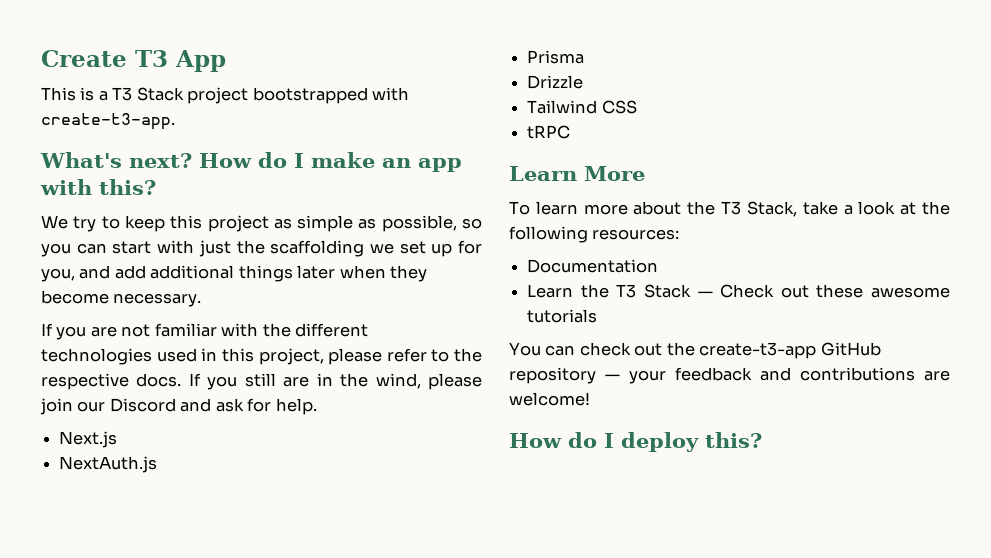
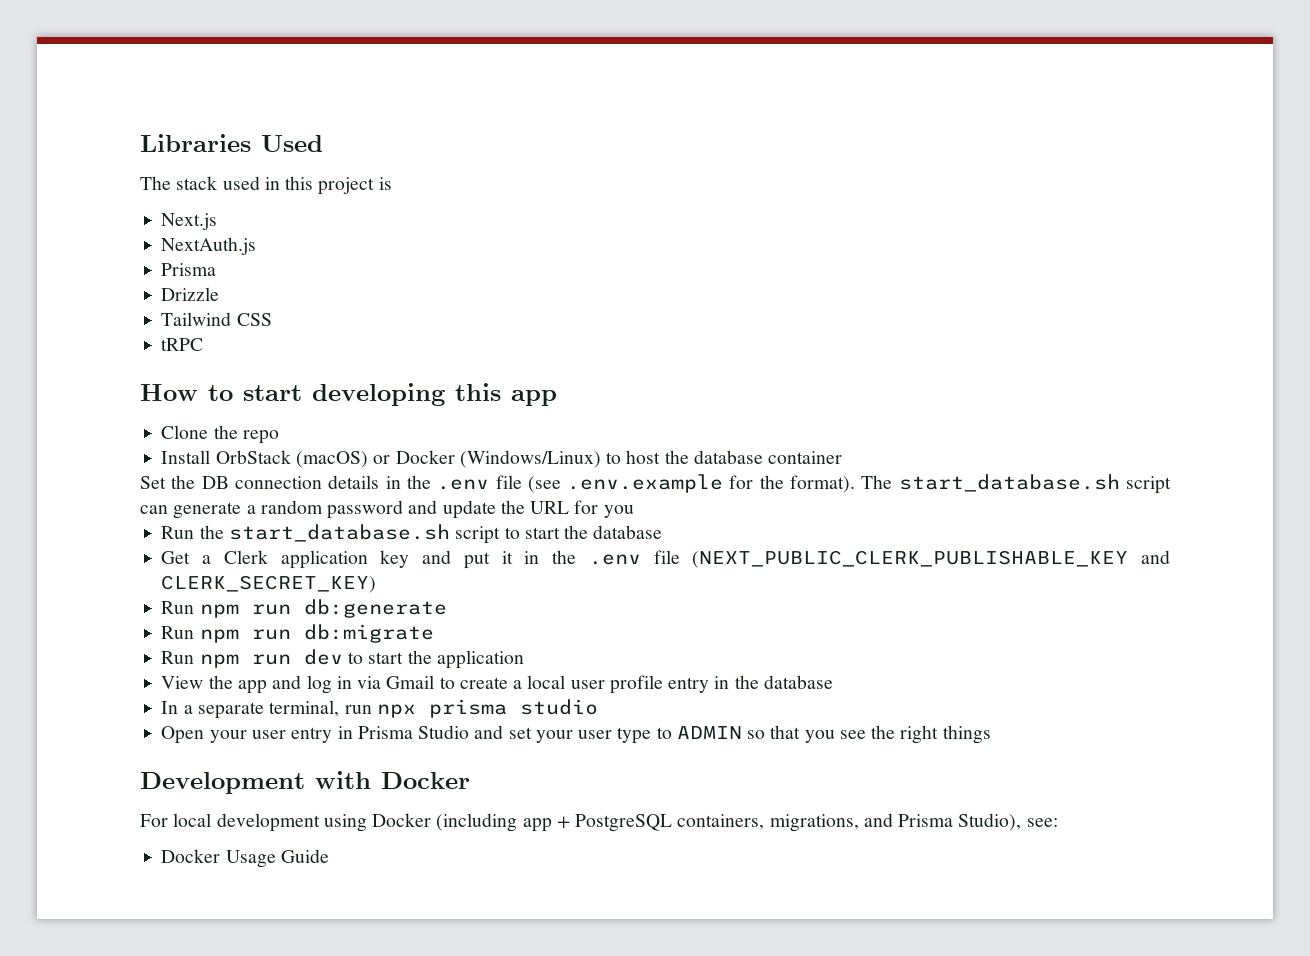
[41,50,226,72] [41,87,410,104] [41,113,175,130] [40,152,462,172] [40,179,156,195] [41,215,483,232] [41,240,482,257] [41,265,428,282] [41,290,202,307] [41,323,369,340] [41,348,482,365] [41,373,483,390] [40,398,317,415] Create T3 App // This is a T3 Stack project bootstrapped with create-t3-app. // What's next? How do I make an app with this? // We try to keep this project as simple as possible, so you can start with just the scaffolding we set up for you, and add additional things later when they become necessary. // If you are not familiar with the different technologies used in this project, please refer to the respective docs. If you still are in the wind, please join our Discord and ask for help. -> [140,134,323,152] [140,176,392,195] Libraries Used // The stack used in this project is
[509,166,645,181] [509,201,950,217] [509,226,680,243] [527,259,659,273] [527,284,950,298] [527,309,598,323] [509,342,881,359] [509,367,950,384] [509,392,590,406] [509,432,762,452] Learn More // To learn more about the T3 Stack, take a look at the following resources: // Documentation // Learn the T3 Stack — Check out these awesome tutorials // You can check out the create-t3-app GitHub repository — your feedback and contributions are welcome! // How do I deploy this? -> [140,383,557,406] [161,425,279,444] [161,450,843,468] [140,474,1171,494] [140,500,634,519] [161,524,663,544] [161,550,1170,569] [161,575,377,593] [161,599,447,618] [161,624,434,643] [161,649,524,669] [161,675,833,694] [161,699,598,719] [161,725,991,744] [140,771,470,794] [140,813,1058,832] [161,849,329,868] How to start developing this app // Clone the repo // Install OrbStack (macOS) or Docker (Windows/Linux) to host the database container // Set the DB connection details in the .env file (see .env.example for the format). The start_database.sh script can generate a random password and update the URL for you // Run the start_database.sh script to start the database // Get a Clerk application key and put it in the .env file (NEXT_PUBLIC_CLERK_PUBLISHABLE_KEY and CLERK_SECRET_KEY) // Run npm run db:generate // Run npm run db:migrate // Run npm run dev to start the application // View the app and log in via Gmail to create a local user profile entry in the database // In a separate terminal, run npx prisma studio // Open your user entry in Prisma Studio and set your user type to ADMIN so that you see the right things // Development with Docker // For local development using Docker (including app + PostgreSQL containers, migrations, and Prisma Studio), see: // Docker Usage Guide

